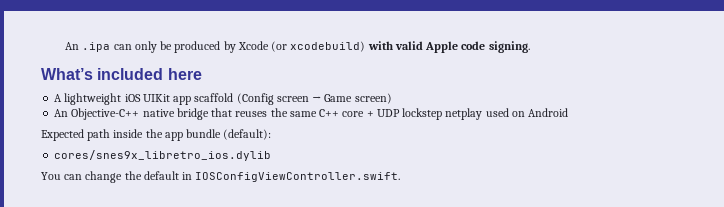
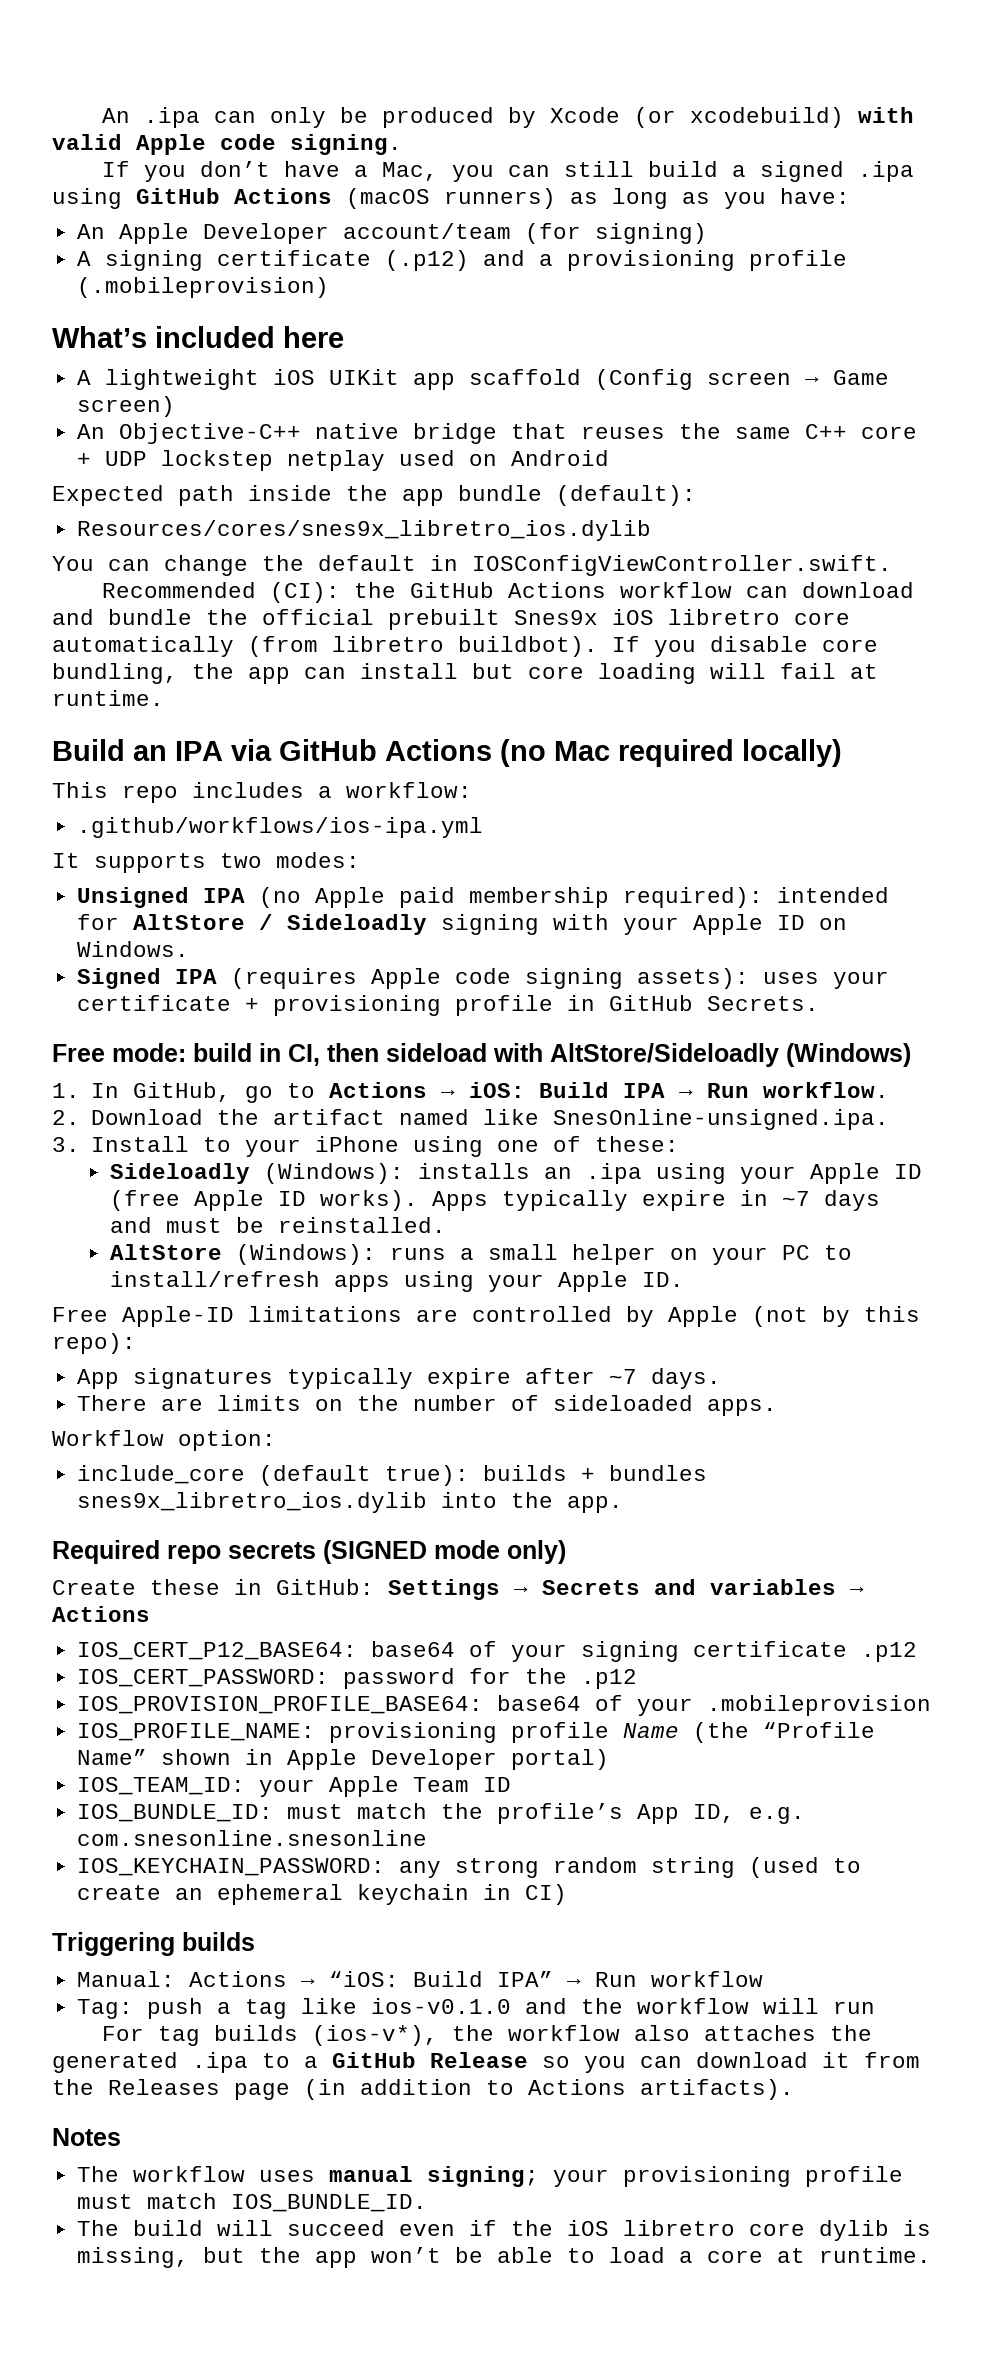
(530, 47) none -> [102,161,915,182] [52,188,850,209] [76,223,707,244] [76,250,847,271] [76,277,329,298] // If you don’t have a Mac, you can still build a signed .ipa using GitHub Actions (macOS runners) as long as you have: // An Apple Developer account/team (for signing) // A signing certificate (.p12) and a provisioning profile (.mobileprovision)
[54,150,272,161] cores/snes9x_libretro_ios.dylib -> [76,520,651,541] Resources/cores/snes9x_libretro_ios.dylib
(401, 177) none -> [102,582,915,603] [52,609,850,630] [52,636,878,657] [52,663,878,684] [52,690,164,706] [52,739,842,767] [52,782,472,803] [76,817,483,838] [52,852,360,873] [76,887,889,908] [76,914,847,935] [76,941,189,957] [76,968,889,989] [76,995,819,1016] [52,1043,911,1067] [52,1082,890,1103] [52,1109,890,1130] [52,1136,680,1157] [110,1163,923,1184] [110,1190,881,1211] [110,1217,447,1233] [110,1244,853,1265] [110,1271,685,1292] [52,1306,920,1327] [52,1333,136,1354] [76,1368,721,1389] [76,1395,777,1416] [52,1430,276,1451] [76,1465,707,1486] [76,1492,623,1513] [52,1540,566,1564] [52,1579,864,1600] [52,1606,150,1622] [76,1641,917,1662] [76,1668,637,1689] [76,1695,931,1716] [76,1722,875,1743] [76,1749,609,1770] [76,1776,511,1797] [76,1803,805,1824] [76,1830,427,1846] [76,1857,861,1878] [76,1884,567,1905] [52,1932,255,1956] [76,1971,763,1987] [76,1998,875,2019] [102,2025,873,2046] [52,2052,920,2073] [52,2079,794,2100] [52,2128,121,2146] [76,2166,903,2187] [76,2193,427,2212] [76,2220,931,2241] [76,2247,931,2268] // Recommended (CI): the GitHub Actions workflow can download and bundle the official prebuilt Snes9x iOS libretro core automatically (from libretro buildbot). If you disable core bundling, the app can install but core loading will fail at runtime. // Build an IPA via GitHub Actions (no Mac required locally) // This repo includes a workflow: // .github/workflows/ios-ipa.yml // It supports two modes: // Unsigned IPA (no Apple paid membership required): intended for AltStore / Sideloadly signing with your Apple ID on Windows. // Signed IPA (requires Apple code signing assets): uses your certificate + provisioning profile in GitHub Secrets. // Free mode: build in CI, then sideload with AltStore/Sideloadly (Windows) // 1. In GitHub, go to Actions → iOS: Build IPA → Run workflow. // 2. Download the artifact named like SnesOnline-unsigned.ipa. // 3. Install to your iPhone using one of these: // Sideloadly (Windows): installs an .ipa using your Apple ID (free Apple ID works). Apps typically expire in ~7 days and must be reinstalled. // AltStore (Windows): runs a small helper on your PC to install/refresh apps using your Apple ID. // Free Apple-ID limitations are controlled by Apple (not by this repo): // App signatures typically expire after ~7 days. // There are limits on the number of sideloaded apps. // Workflow option: // include_core (default true): builds + bundles snes9x_libretro_ios.dylib into the app. // Required repo secrets (SIGNED mode only) // Create these in GitHub: Settings → Secrets and variables → Actions // IOS_CERT_P12_BASE64: base64 of your signing certificate .p12 // IOS_CERT_PASSWORD: password for the .p12 // IOS_PROVISION_PROFILE_BASE64: base64 of your .mobileprovision // IOS_PROFILE_NAME: provisioning profile Name (the “Profile Name” shown in Apple Developer portal) // IOS_TEAM_ID: your Apple Team ID // IOS_BUNDLE_ID: must match the profile’s App ID, e.g. com.snesonline.snesonline // IOS_KEYCHAIN_PASSWORD: any strong random string (used to create an ephemeral keychain in CI) // Triggering builds // Manual: Actions → “iOS: Build IPA” → Run workflow // Tag: push a tag like ios-v0.1.0 and the workflow will run // For tag builds (ios-v*), the workflow also attaches the generated .ipa to a GitHub Release so you can download it from the Releases page (in addition to Actions artifacts). // Notes // The workflow uses manual signing; your provisioning profile must match IOS_BUNDLE_ID. // The build will succeed even if the iOS libretro core dylib is missing, but the app won’t be able to load a core at runtime.

